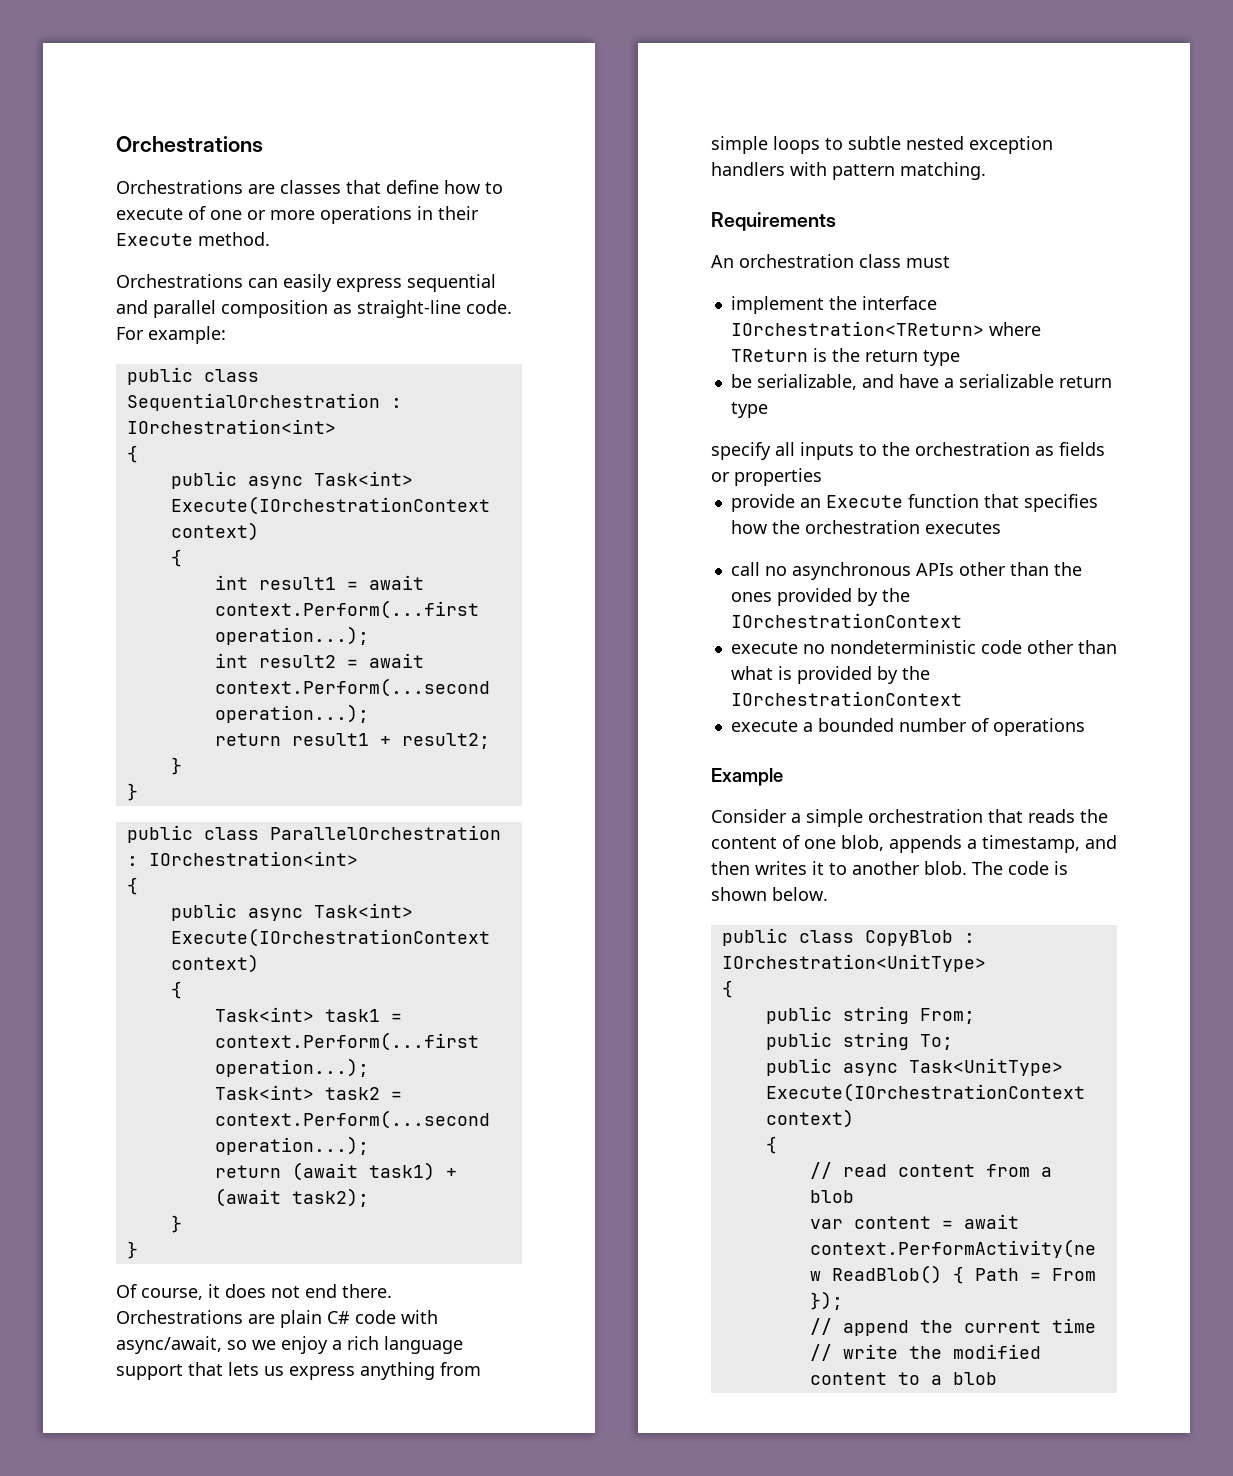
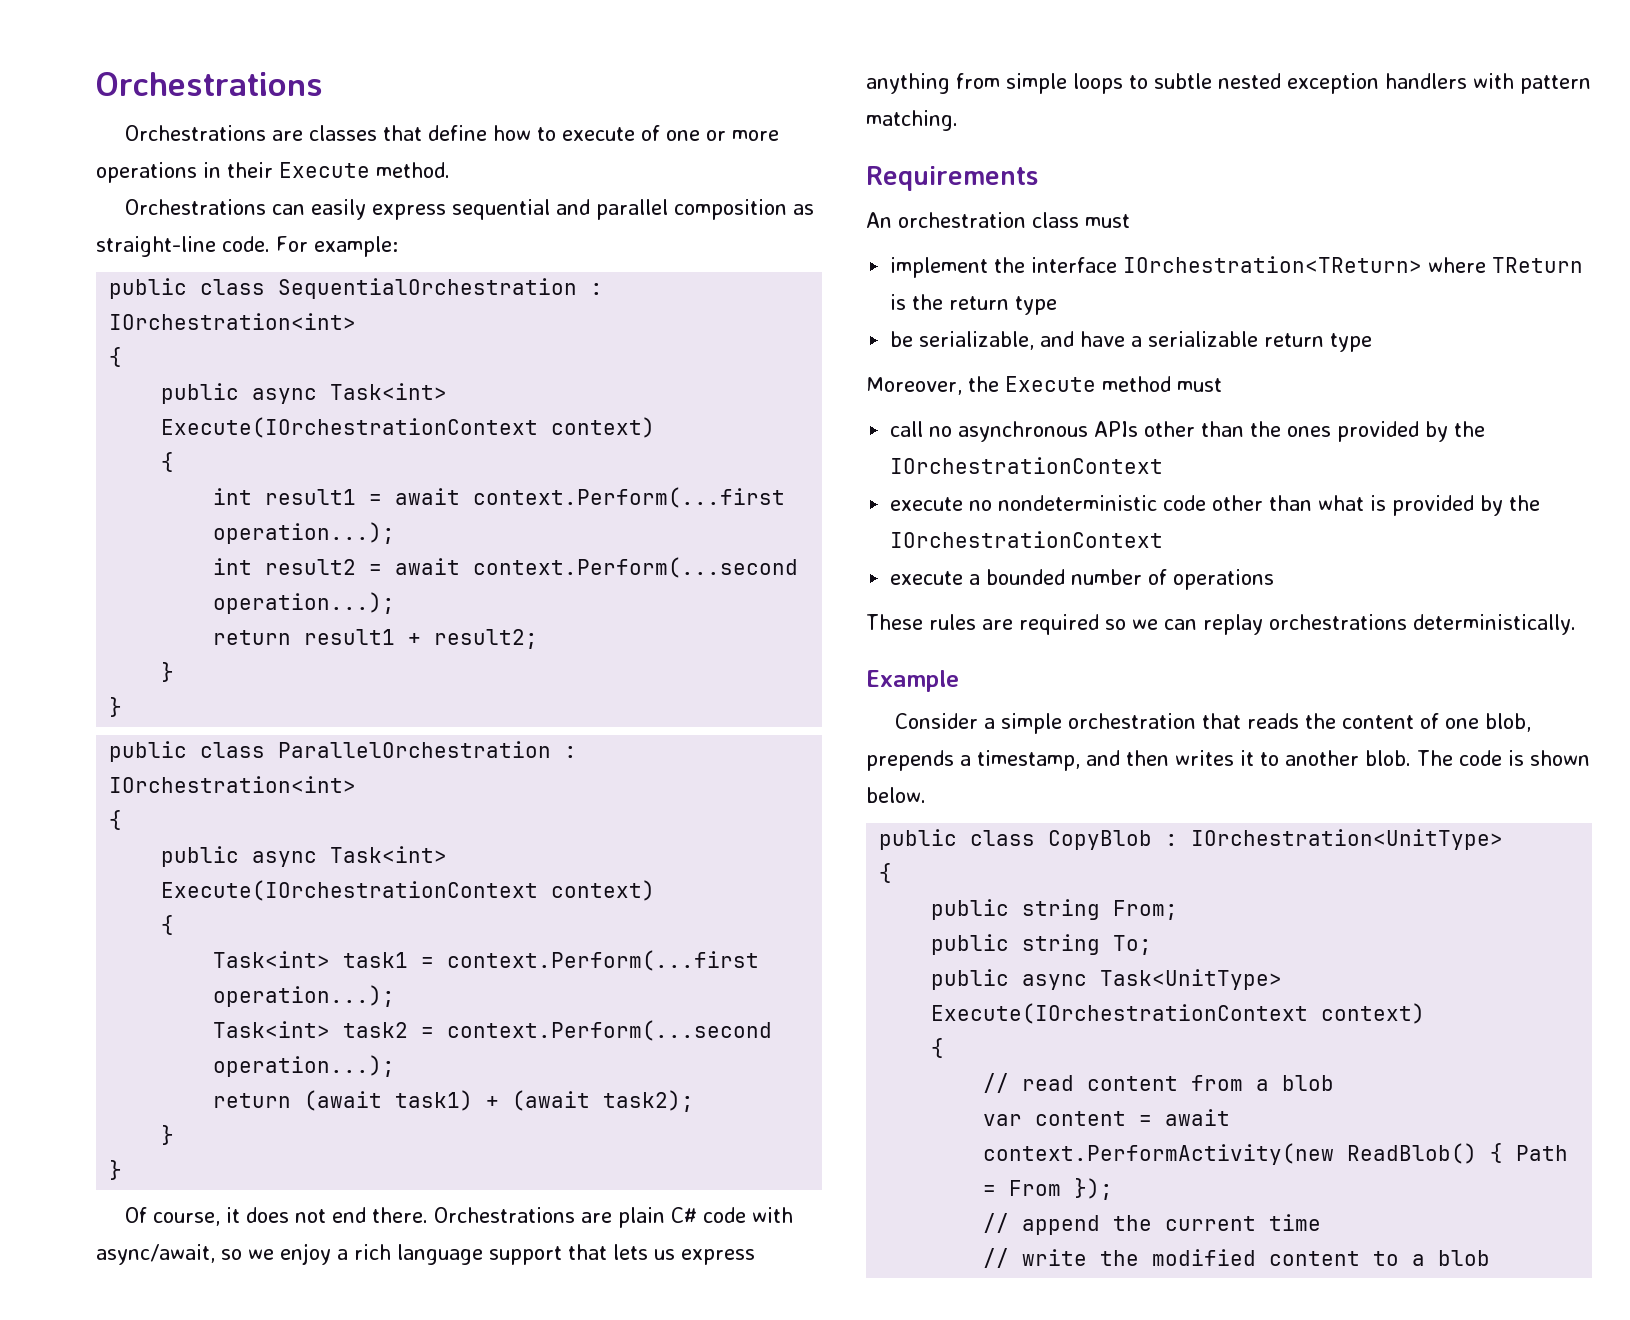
[711,442,1105,460] [711,468,822,486] [730,494,1098,512] [730,520,1001,534] specify all inputs to the orchestration as fields or properties // provide an Execute function that specifies how the orchestration executes -> [866,376,1222,395] Moreover, the Execute method must
(1085, 727) none -> [866,614,1576,635] // These rules are required so we can replay orchestrations deterministically.
[889,835,962,853] appends -> [866,750,954,771] prepends

